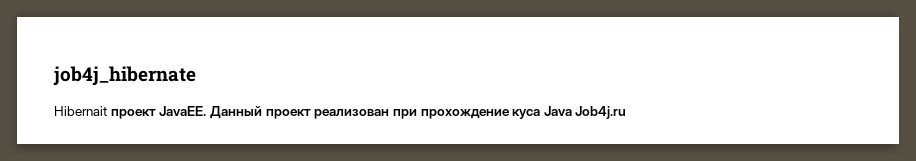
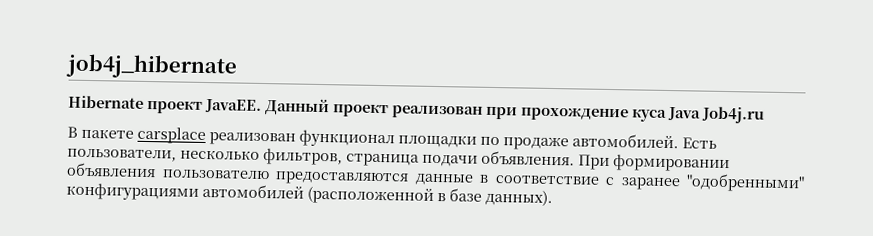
[54,106,107,116] Hibernait -> [68,95,144,109] Hibernate
(627, 112) none -> [67,126,717,151] [67,148,730,173] [66,162,805,193] [66,182,553,207] // В пакете carsplace реализован функционал площадки по продаже автомобилей. Есть пользователи, несколько фильтров, страница подачи объявления. При формировании объявления пользователю предоставляются данные в соответствие с заранее "одобренными" конфигурациями автомобилей (расположенной в базе данных).

